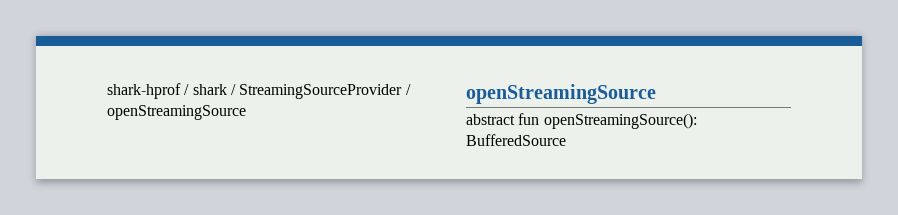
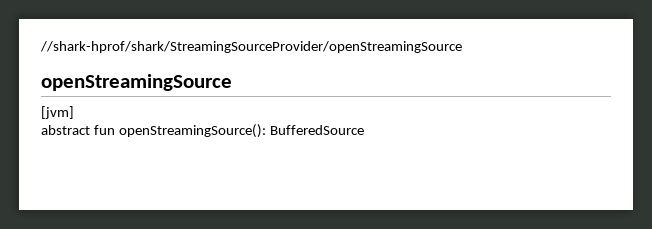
[107,83,411,99] [107,105,246,120] [466,84,656,104] shark-hprof / shark / StreamingSourceProvider / openStreamingSource // openStreamingSource -> [40,41,462,53] [41,74,232,91] [41,106,74,119] //shark-hprof/shark/StreamingSourceProvider/openStreamingSource // openStreamingSource // [jvm]

